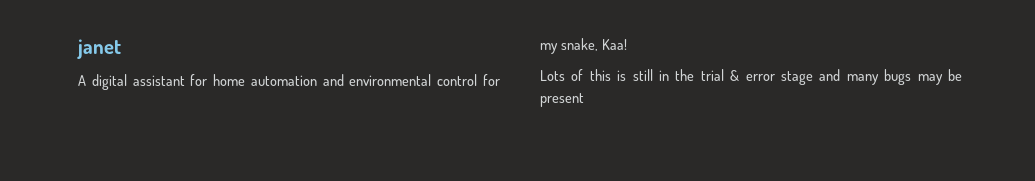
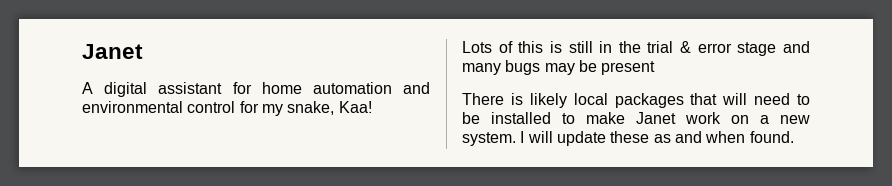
[77,39,121,59] janet -> [82,44,143,59] Janet
(584, 100) none -> [462,93,810,108] [462,112,810,124] [462,131,794,146] // There is likely local packages that will need to be installed to make Janet work on a new system. I will update these as and when found.

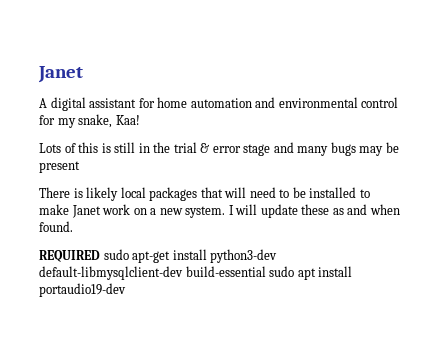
(794, 137) none -> [39,249,278,263] [39,266,353,280] [39,283,126,297] // REQUIRED sudo apt-get install python3-dev default-libmysqlclient-dev build-essential sudo apt install portaudio19-dev

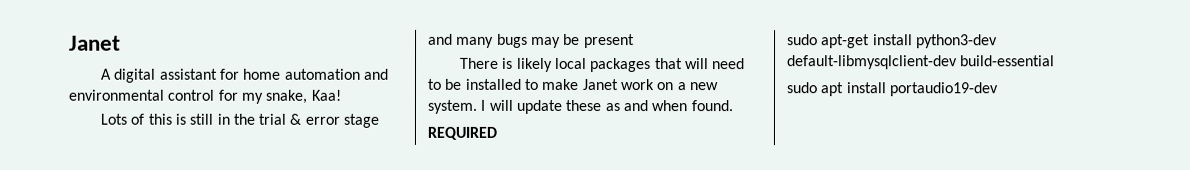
(100, 256) none -> (497, 133) //
(266, 271) none -> (1056, 61) //

